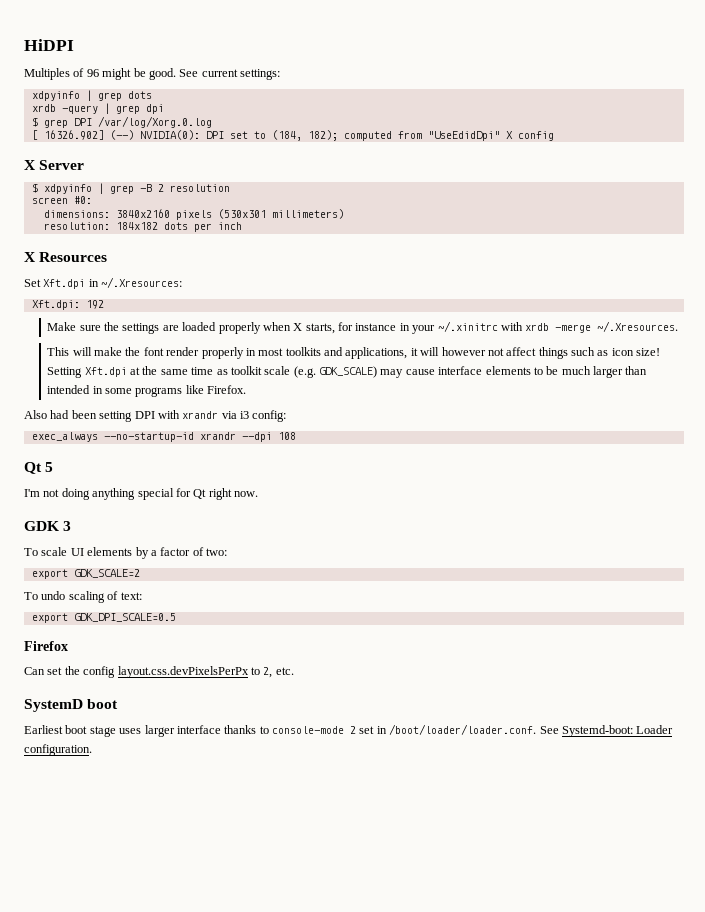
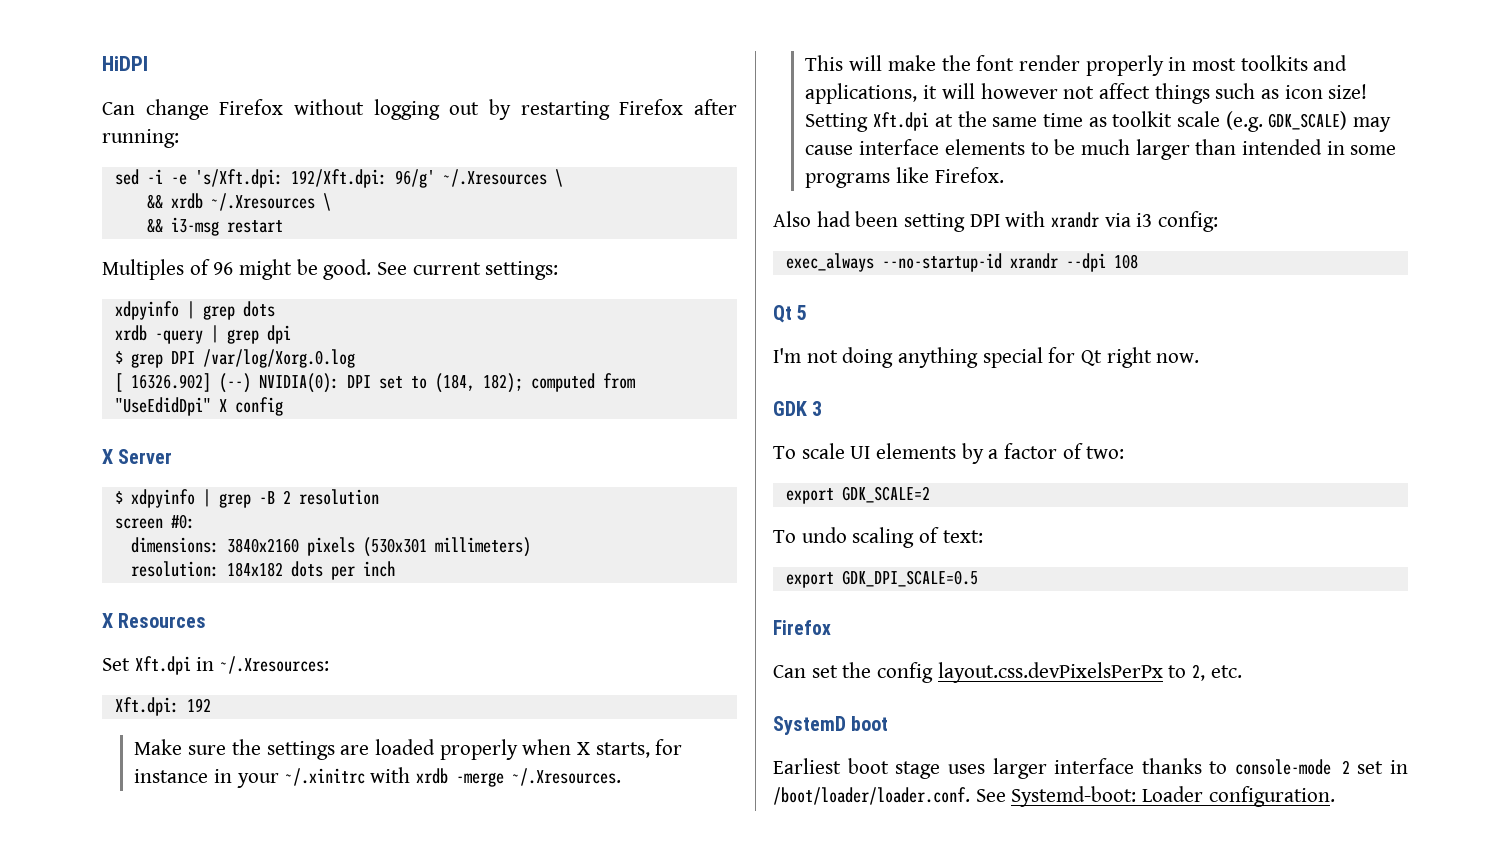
(74, 45) none -> [102,99,737,120] [102,129,179,148] [114,169,563,188] [146,193,331,211] [146,217,283,236] // Can change Firefox without logging out by restarting Firefox after running: // sed -i -e 's/Xft.dpi: 192/Xft.dpi: 96/g' ~/.Xresources \ // && xrdb ~/.Xresources \ // && i3-msg restart

